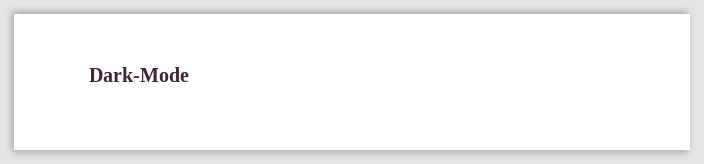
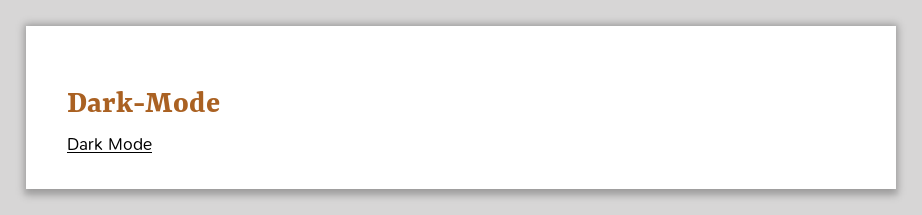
(189, 74) none -> [67,138,152,151] // Dark Mode

